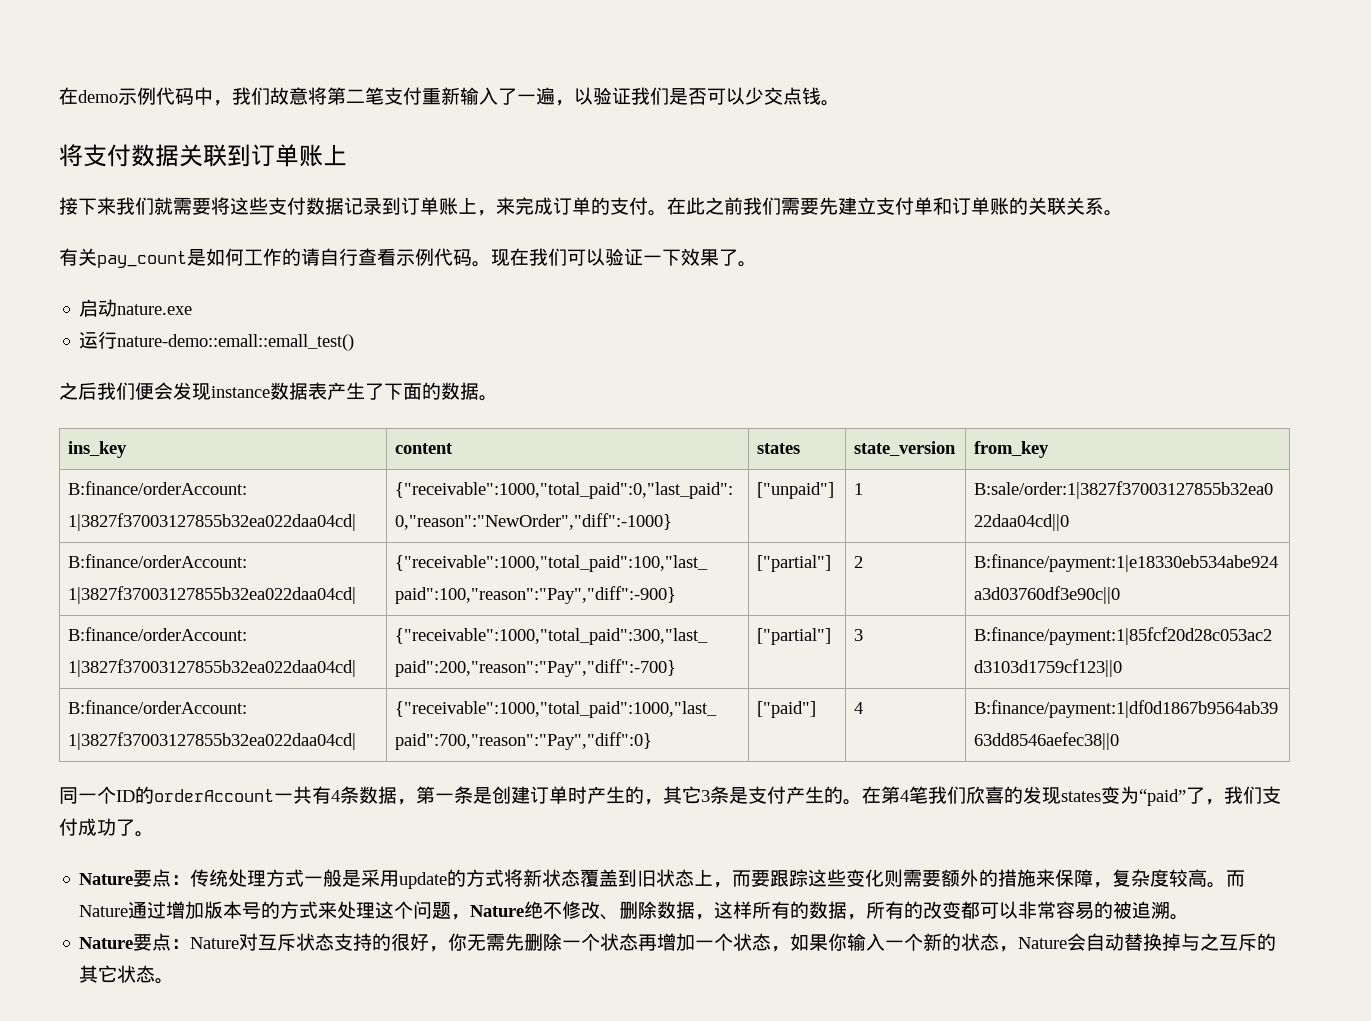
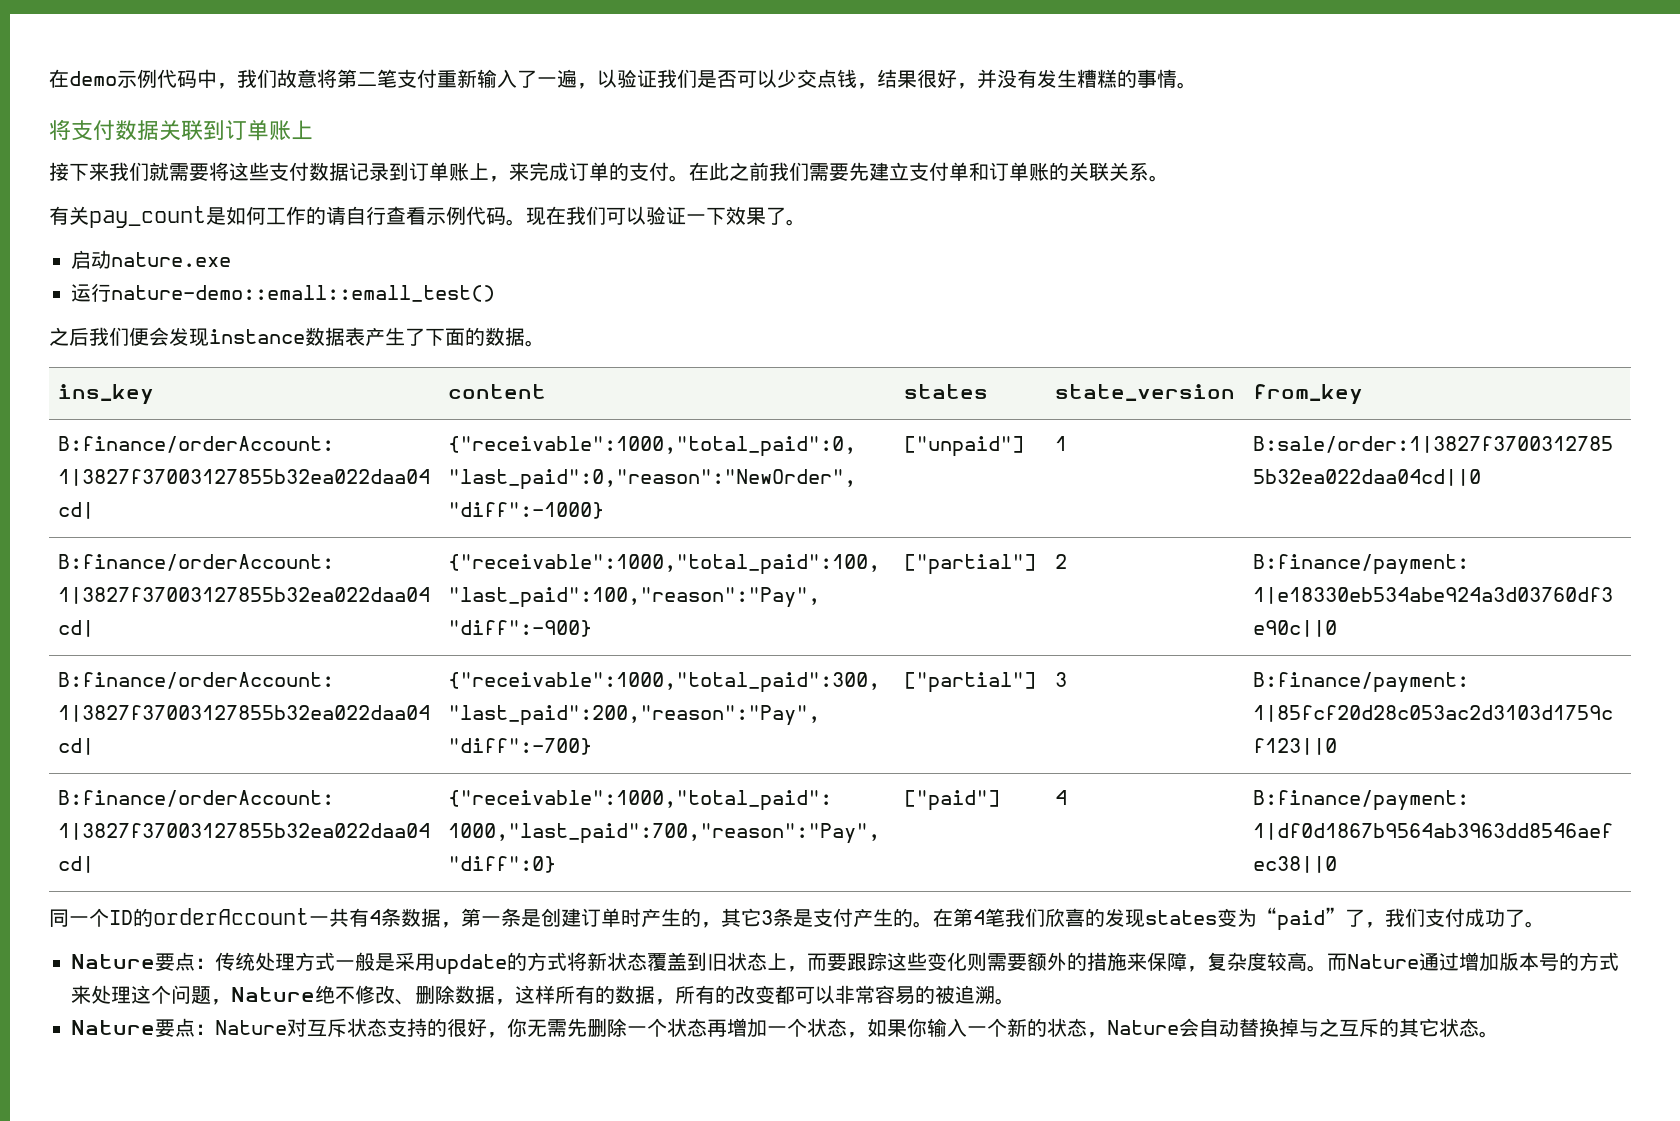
(821, 96) none -> [857,69,1177,89] ，结果很好，并没有发生糟糕的事情

